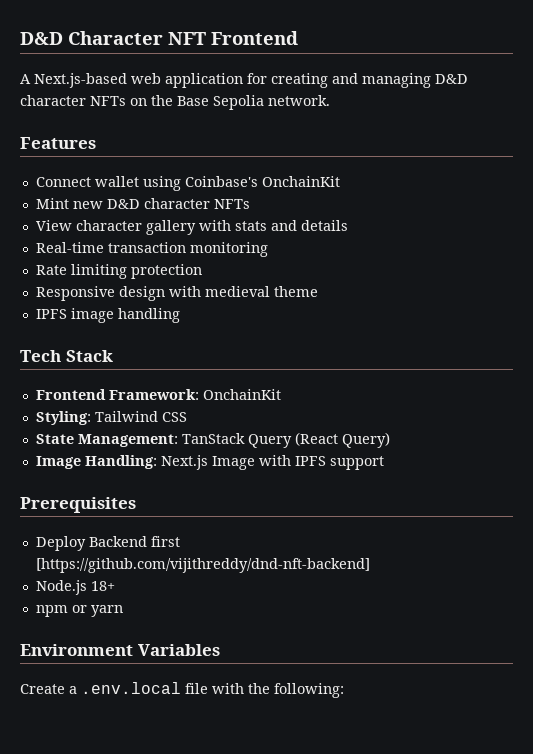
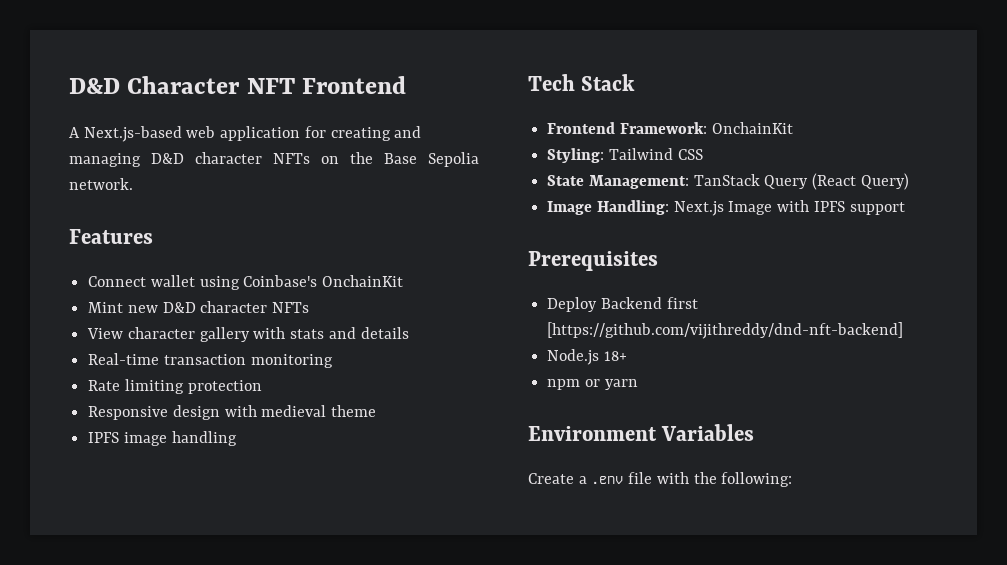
[81,682,181,694] .env.local -> [591,476,624,484] .env

